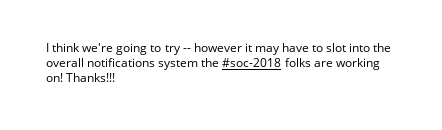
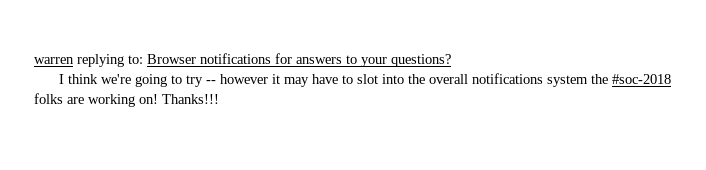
(46, 47) none -> [34,53,451,67] warren replying to: Browser notifications for answers to your questions? //

